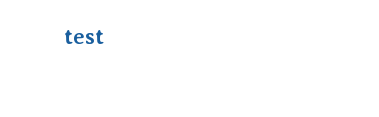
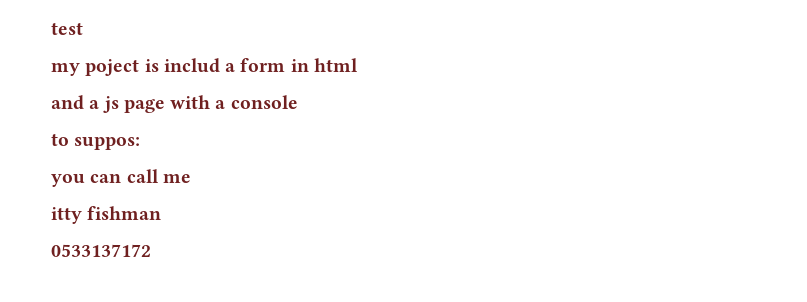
(104, 37) none -> [51,58,358,76] [51,95,298,113] [51,133,141,150] [51,169,191,187] [51,206,162,224] [51,244,151,257] // my poject is includ a form in html // and a js page with a console // to suppos: // you can call me // itty fishman // 0533137172

